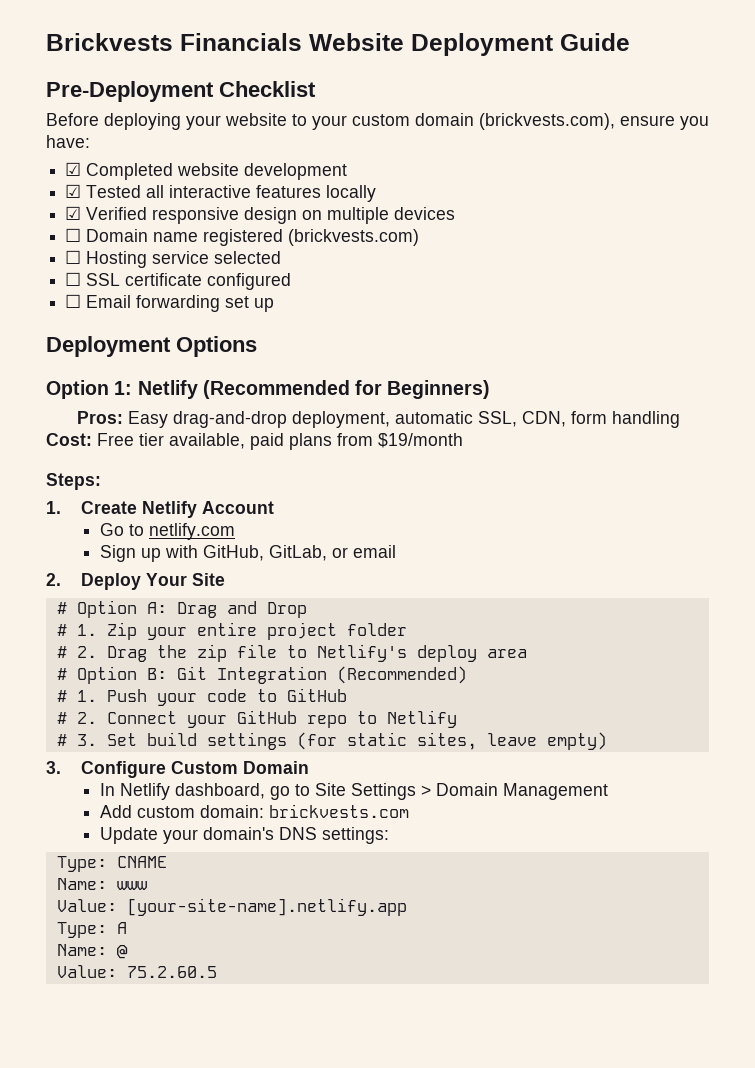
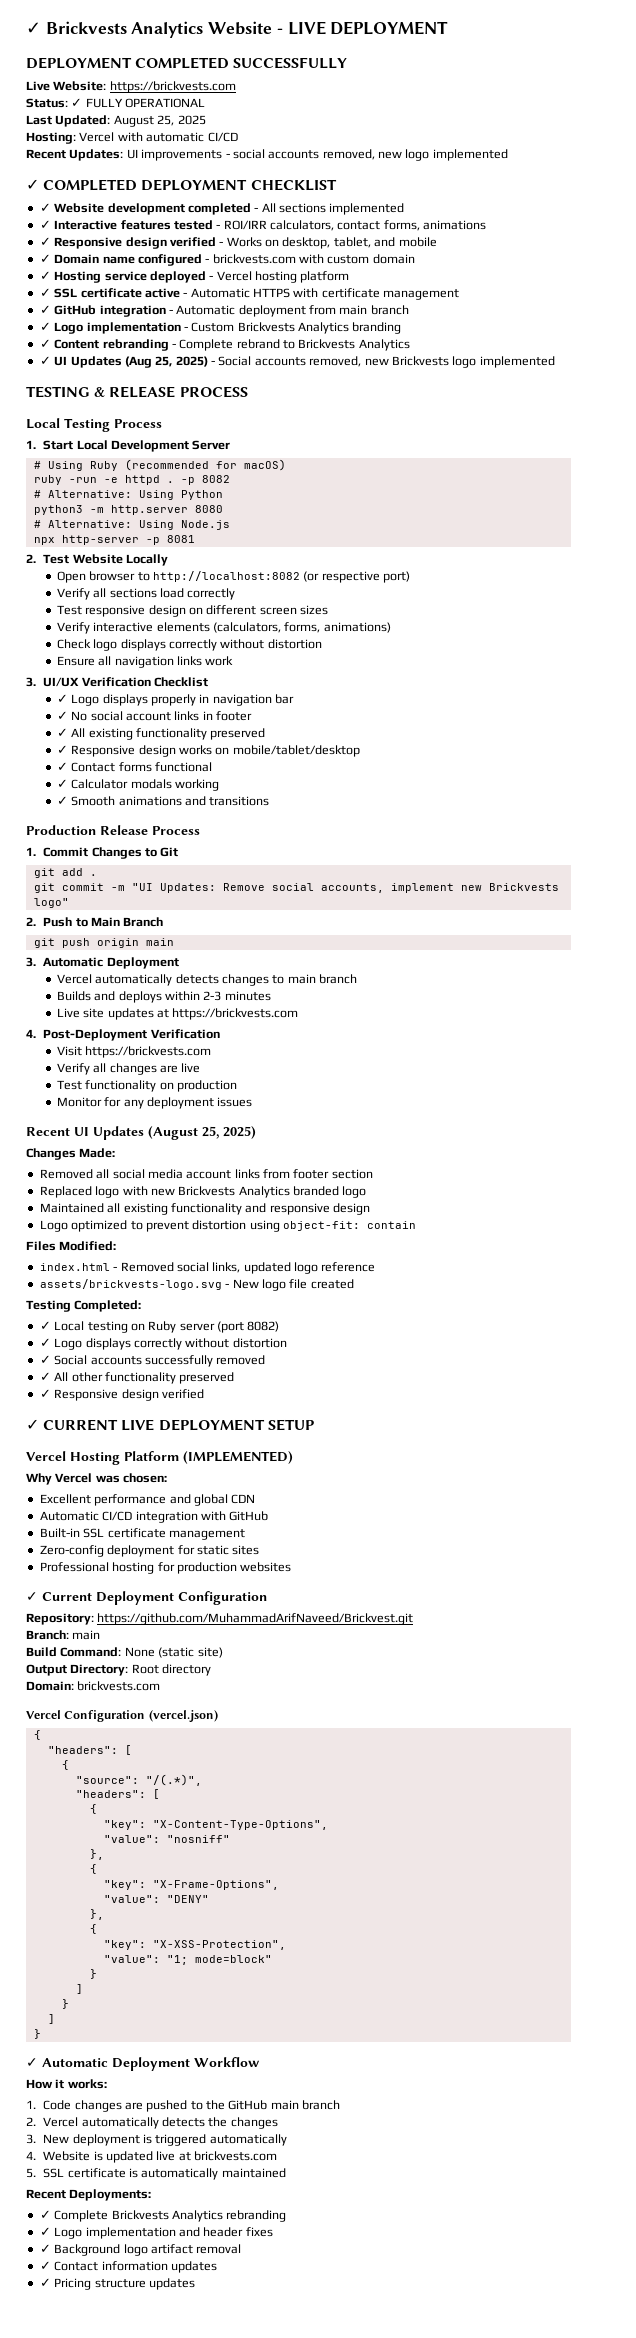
[46,33,630,56] [46,81,316,102] [46,113,709,130] [46,135,90,148] [65,162,348,180] [65,184,377,202] [65,206,456,224] [65,228,420,246] [65,250,282,268] [65,272,292,290] [65,294,275,312] [46,336,257,357] [46,380,491,399] [76,411,680,428] [46,433,463,450] [46,473,101,490] [46,501,274,518] [100,523,236,540] [100,545,397,562] [46,573,225,590] [56,600,307,618] [56,622,407,640] [56,644,527,662] [56,666,467,684] [56,688,347,706] [56,710,457,728] [56,732,607,750] [46,761,309,778] [100,783,609,800] [100,804,410,818] [100,827,390,844] [56,856,167,872] [56,878,147,890] [56,898,407,916] [56,922,127,938] [56,944,128,959] [56,965,217,978] Brickvests Financials Website Deployment Guide // Pre-Deployment Checklist // Before deploying your website to your custom domain (brickvests.com), ensure you have: // ☑ Completed website development // ☑ Tested all interactive features locally // ☑ Verified responsive design on multiple devices // ☐ Domain name registered (brickvests.com) // ☐ Hosting service selected // ☐ SSL certificate configured // ☐ Email forwarding set up // Deployment Options // Option 1: Netlify (Recommended for Beginners) // Pros: Easy drag-and-drop deployment, automatic SSL, CDN, form handling Cost: Free tier available, paid plans from $19/month // Steps: // 1. Create Netlify Account // Go to netlify.com // Sign up with GitHub, GitLab, or email // 2. Deploy Your Site // # Option A: Drag and Drop // # 1. Zip your entire project folder // # 2. Drag the zip file to Netlify's deploy area // # Option B: Git Integration (Recommended) // # 1. Push your code to GitHub // # 2. Connect your GitHub repo to Netlify // # 3. Set build settings (for static sites, leave empty) // 3. Configure Custom Domain // In Netlify dashboard, go to Site Settings > Domain Management // Add custom domain: brickvests.com // Update your domain's DNS settings: // Type: CNAME // Name: www // Value: [your-site-name].netlify.app // Type: A // Name: @ // Value: 75.2.60.5 -> [26,21,449,38] [26,57,348,69] [26,81,236,93] [26,98,206,108] [26,115,206,127] [26,132,238,144] [26,149,508,161] [26,179,337,191] [39,203,405,215] [39,220,487,231] [39,237,437,249] [39,254,415,266] [39,271,350,283] [39,288,460,300] [39,305,409,317] [39,322,402,334] [39,339,410,351] [39,356,555,368] [26,386,248,398] [26,418,162,432] [26,440,231,452] [33,459,286,471] [33,475,230,485] [33,490,223,500] [33,505,223,515] [33,520,230,530] [33,535,195,545] [26,554,168,566] [56,571,411,583] [56,588,236,600] [56,605,329,617] [56,622,391,634] [56,639,322,651] [56,656,234,668] [26,677,208,687] [56,694,295,706] [56,711,253,721] [56,728,266,740] [56,745,360,757] [56,762,213,772] [56,779,220,791] [56,796,270,806] [26,825,200,835] [26,847,179,859] [33,868,97,878] [33,883,559,893] [33,898,69,908] [26,917,164,927] [33,938,174,948] [26,957,179,969] [56,974,358,986] [56,991,271,1003] [56,1008,299,1020] [26,1029,220,1041] [56,1046,212,1058] [56,1063,201,1075] [56,1080,238,1092] [56,1097,253,1109] [26,1126,256,1140] [26,1148,116,1160] [39,1169,373,1179] [39,1186,367,1198] [39,1203,370,1215] [39,1220,416,1232] [26,1241,117,1251] [39,1262,376,1274] [39,1279,354,1291] [26,1300,142,1312] [39,1321,280,1333] [39,1338,287,1350] [39,1355,266,1367] [39,1372,235,1384] [39,1389,204,1401] [26,1419,314,1431] [26,1451,293,1465] [26,1473,168,1485] [39,1494,256,1506] [39,1511,269,1523] [39,1528,245,1540] [39,1545,260,1557] [39,1562,292,1574] [26,1591,267,1605] [26,1613,414,1625] [26,1630,101,1640] [26,1647,223,1658] [26,1664,212,1676] [26,1681,161,1691] [26,1710,218,1722] [33,1730,41,1740] [47,1745,132,1755] [61,1760,69,1770] [75,1774,202,1786] [75,1789,160,1799] [89,1804,97,1814] [103,1820,328,1830] [103,1835,230,1843] [89,1849,104,1860] [89,1864,97,1874] [103,1880,279,1890] [103,1895,209,1903] [89,1909,104,1920] [89,1924,97,1934] [103,1940,286,1950] [103,1955,272,1965] [89,1969,97,1979] [75,1984,83,1994] [61,1999,69,2009] [47,2014,55,2024] [33,2029,41,2039] [26,2057,260,2071] [26,2079,107,2089] [26,2100,341,2112] [26,2117,278,2129] [26,2134,287,2146] [26,2151,278,2163] [26,2168,286,2180] [26,2189,152,2201] [39,2210,287,2222] [39,2227,273,2239] [39,2244,242,2256] [39,2261,217,2273] [39,2278,195,2290] ✓ Brickvests Analytics Website - LIVE DEPLOYMENT // DEPLOYMENT COMPLETED SUCCESSFULLY // Live Website: https://brickvests.com // Status: ✓ FULLY OPERATIONAL // Last Updated: August 25, 2025 // Hosting: Vercel with automatic CI/CD // Recent Updates: UI improvements - social accounts removed, new logo implemented // ✓ COMPLETED DEPLOYMENT CHECKLIST // ✓ Website development completed - All sections implemented // ✓ Interactive features tested - ROI/IRR calculators, contact forms, animations // ✓ Responsive design verified - Works on desktop, tablet, and mobile // ✓ Domain name configured - brickvests.com with custom domain // ✓ Hosting service deployed - Vercel hosting platform // ✓ SSL certificate active - Automatic HTTPS with certificate management // ✓ GitHub integration - Automatic deployment from main branch // ✓ Logo implementation - Custom Brickvests Analytics branding // ✓ Content rebranding - Complete rebrand to Brickvests Analytics // ✓ UI Updates (Aug 25, 2025) - Social accounts removed, new Brickvests logo implemented // TESTING & RELEASE PROCESS // Local Testing Process // 1. Start Local Development Server // # Using Ruby (recommended for macOS) // ruby -run -e httpd . -p 8082 // # Alternative: Using Python // python3 -m http.server 8080 // # Alternative: Using Node.js // npx http-server -p 8081 // 2. Test Website Locally // Open browser to http://localhost:8082 (or respective port) // Verify all sections load correctly // Test responsive design on different screen sizes // Verify interactive elements (calculators, forms, animations) // Check logo displays correctly without distortion // Ensure all navigation links work // 3. UI/UX Verification Checklist // ✓ Logo displays properly in navigation bar // ✓ No social account links in footer // ✓ All existing functionality preserved // ✓ Responsive design works on mobile/tablet/desktop // ✓ Contact forms functional // ✓ Calculator modals working // ✓ Smooth animations and transitions // Production Release Process // 1. Commit Changes to Git // git add . // git commit -m "UI Updates: Remove social accounts, implement new Brickvests logo" // 2. Push to Main Branch // git push origin main // 3. Automatic Deployment // Vercel automatically detects changes to main branch // Builds and deploys within 2-3 minutes // Live site updates at https://brickvests.com // 4. Post-Deployment Verification // Visit https://brickvests.com // Verify all changes are live // Test functionality on production // Monitor for any deployment issues // Recent UI Updates (August 25, 2025) // Changes Made: // Removed all social media account links from footer section // Replaced logo with new Brickvests Analytics branded logo // Maintained all existing functionality and responsive design // Logo optimized to prevent distortion using object-fit: contain // Files Modified: // index.html - Removed social links, updated logo reference // assets/brickvests-logo.svg - New logo file created // Testing Completed: // ✓ Local testing on Ruby server (port 8082) // ✓ Logo displays correctly without distortion // ✓ Social accounts successfully removed // ✓ All other functionality preserved // ✓ Responsive design verified // ✓ CURRENT LIVE DEPLOYMENT SETUP // Vercel Hosting Platform (IMPLEMENTED) // Why Vercel was chosen: // Excellent performance and global CDN // Automatic CI/CD integration with GitHub // Built-in SSL certificate management // Zero-config deployment for static sites // Professional hosting for production websites // ✓ Current Deployment Configuration // Repository: https://github.com/MuhammadArifNaveed/Brickvest.git // Branch: main // Build Command: None (static site) // Output Directory: Root directory // Domain: brickvests.com // Vercel Configuration (vercel.json) // { // "headers": [ // { // "source": "/(.*)", // "headers": [ // { // "key": "X-Content-Type-Options", // "value": "nosniff" // }, // { // "key": "X-Frame-Options", // "value": "DENY" // }, // { // "key": "X-XSS-Protection", // "value": "1; mode=block" // } // ] // } // ] // } // ✓ Automatic Deployment Workflow // How it works: // 1. Code changes are pushed to the GitHub main branch // 2. Vercel automatically detects the changes // 3. New deployment is triggered automatically // 4. Website is updated live at brickvests.com // 5. SSL certificate is automatically maintained // Recent Deployments: // ✓ Complete Brickvests Analytics rebranding // ✓ Logo implementation and header fixes // ✓ Background logo artifact removal // ✓ Contact information updates // ✓ Pricing structure updates

